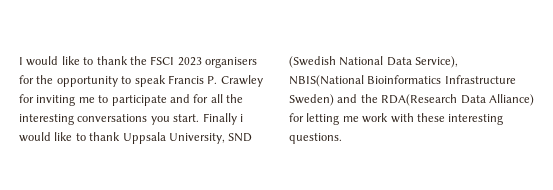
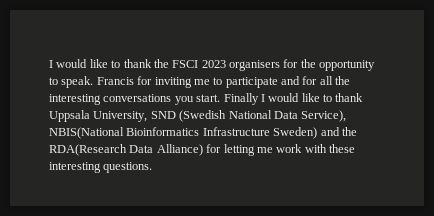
[134,75,263,87] speak Francis P. Crawley -> [61,76,134,88] speak. Francis
[239,114,243,122] i -> [260,94,265,102] I

